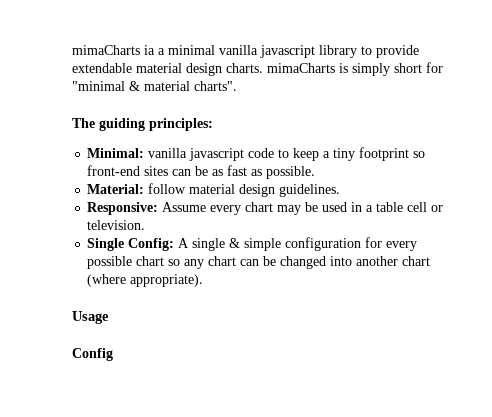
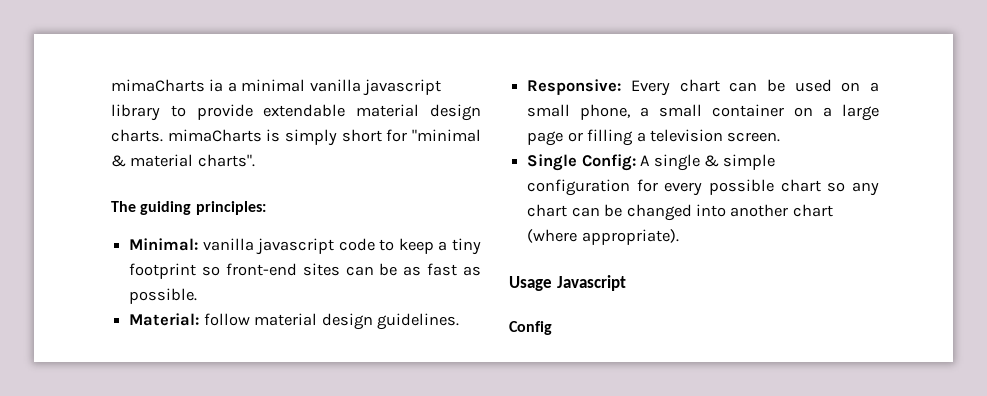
[162,202,444,215] [87,220,146,230] Assume every chart may be used in a table cell or television. -> [630,79,879,96] [527,104,879,121] [527,129,781,146] Every chart can be used on a small phone, a small container on a large page or filling a television screen.
(109, 317) none -> [556,275,626,291] Javascript

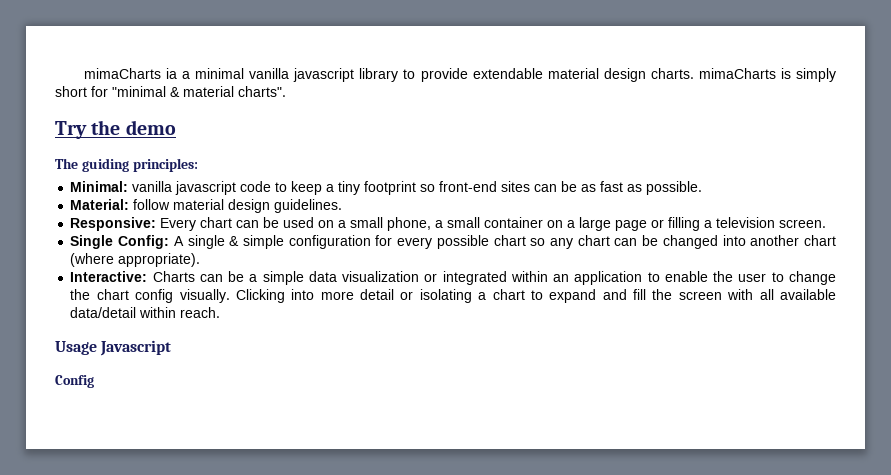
(255, 160) none -> [55,120,176,139] // Try the demo
(679, 237) none -> [70,271,837,285] [70,289,836,303] [70,307,221,318] // Interactive: Charts can be a simple data visualization or integrated within an application to enable the user to change the chart config visually. Clicking into more detail or isolating a chart to expand and fill the screen with all available data/detail within reach.

